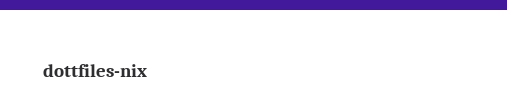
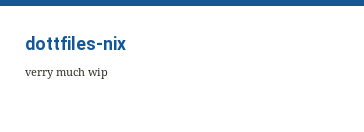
(147, 70) none -> [25,68,108,79] // verry much wip

